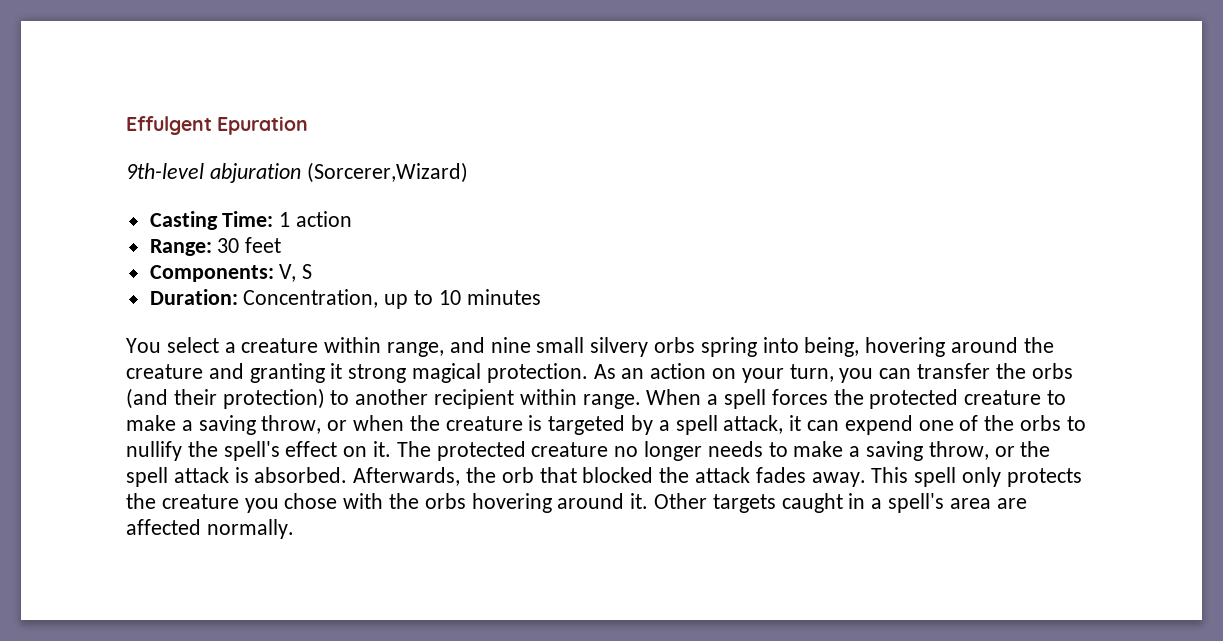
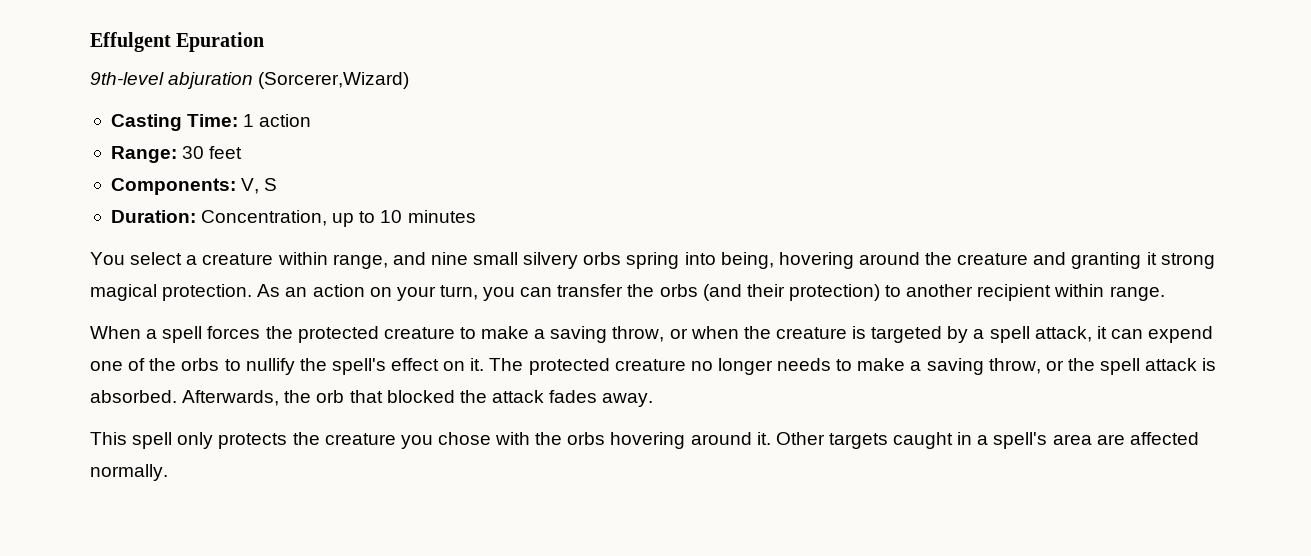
(641, 401) none -> (1165, 293) //
(866, 479) none -> (654, 400) //

